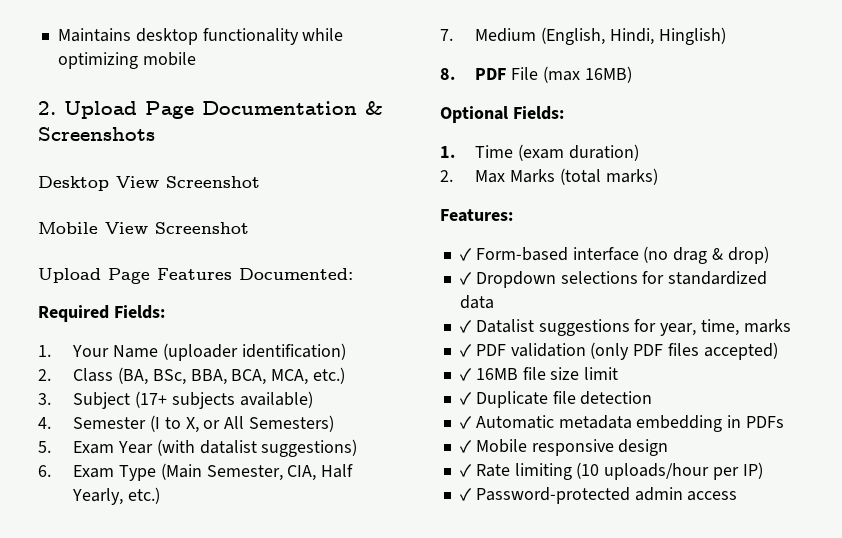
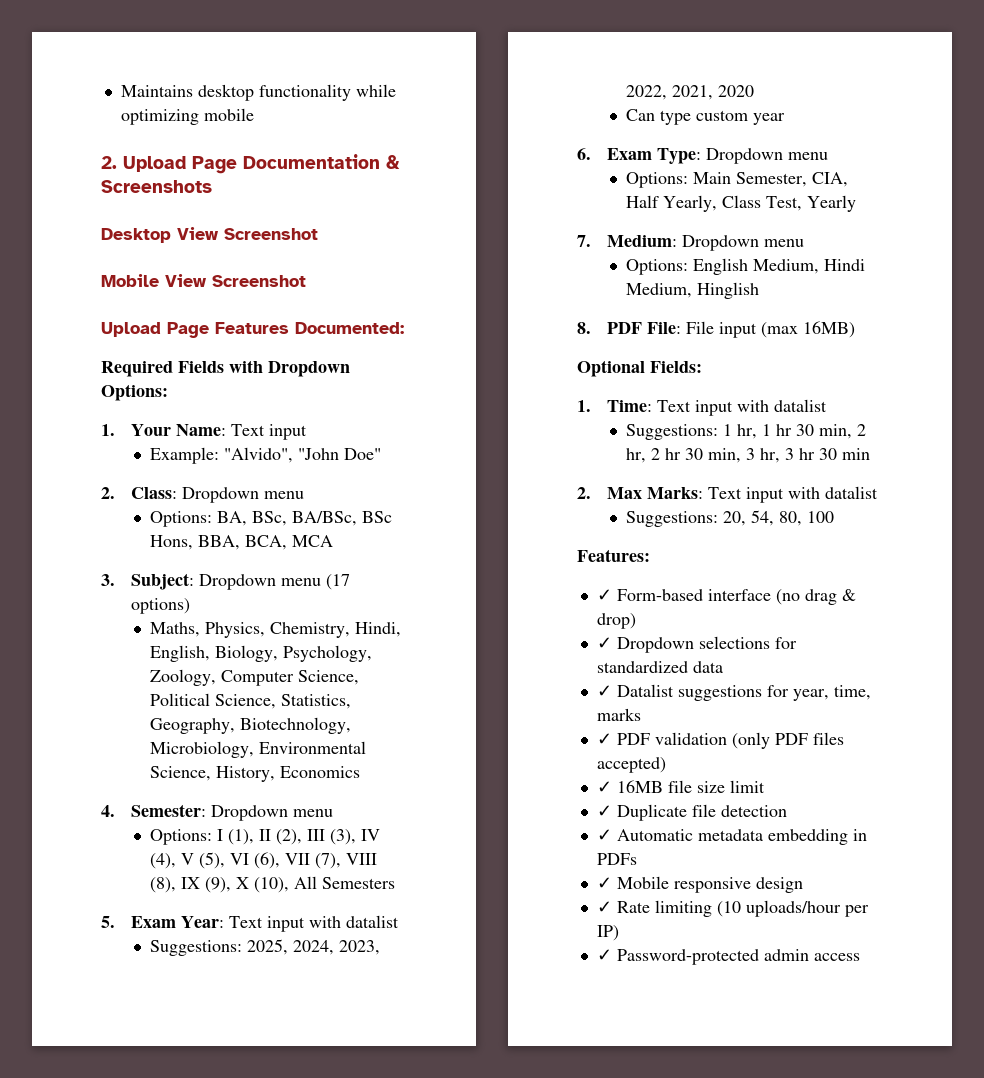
[113,305,165,319] [38,343,346,361] [38,367,346,385] [38,391,313,409] [38,415,335,433] [38,439,358,457] [38,463,354,481] [71,487,160,505] [440,27,726,45] Fields: // 1. Your Name (uploader identification) // 2. Class (BA, BSc, BBA, BCA, MCA, etc.) // 3. Subject (17+ subjects available) // 4. Semester (I to X, or All Semesters) // 5. Exam Year (with datalist suggestions) // 6. Exam Type (Main Semester, CIA, Half Yearly, etc.) // 7. Medium (English, Hindi, Hinglish) -> [178,360,350,377] [101,384,168,401] [101,424,307,440] [150,447,382,464] [101,487,304,503] [150,511,393,527] [150,535,334,550] [101,573,350,590] [130,598,190,614] [150,622,402,638] [150,645,373,662] [150,669,360,686] [150,693,352,709] [150,717,352,734] [150,741,367,758] [150,766,361,782] [101,804,333,821] [150,829,381,845] [150,852,378,869] [150,876,396,893] [101,915,399,932] [150,939,381,956] [626,85,755,100] [626,109,786,125] [577,148,828,164] [626,172,849,188] [626,195,857,212] [577,235,804,251] [626,258,866,275] [626,282,760,299] Fields with Dropdown Options: // 1. Your Name: Text input // Example: "Alvido", "John Doe" // 2. Class: Dropdown menu // Options: BA, BSc, BA/BSc, BSc Hons, BBA, BCA, MCA // 3. Subject: Dropdown menu (17 options) // Maths, Physics, Chemistry, Hindi, English, Biology, Psychology, Zoology, Computer Science, Political Science, Statistics, Geography, Biotechnology, Microbiology, Environmental Science, History, Economics // 4. Semester: Dropdown menu // Options: I (1), II (2), III (3), IV (4), V (5), VI (6), VII (7), VIII (8), IX (9), X (10), All Semesters // 5. Exam Year: Text input with datalist // Suggestions: 2025, 2024, 2023, 2022, 2021, 2020 // Can type custom year // 6. Exam Type: Dropdown menu // Options: Main Semester, CIA, Half Yearly, Class Test, Yearly // 7. Medium: Dropdown menu // Options: English Medium, Hindi Medium, Hinglish
[510,67,538,80] File -> [646,321,757,338] File: File input
[474,144,639,161] [440,168,658,185] Time (exam duration) // 2. Max Marks (total marks) -> [606,399,827,416] [626,424,867,440] [626,448,871,463] [577,486,878,503] [626,510,835,527] Time: Text input with datalist // Suggestions: 1 hr, 1 hr 30 min, 2 hr, 2 hr 30 min, 3 hr, 3 hr 30 min // 2. Max Marks: Text input with datalist // Suggestions: 20, 54, 80, 100

